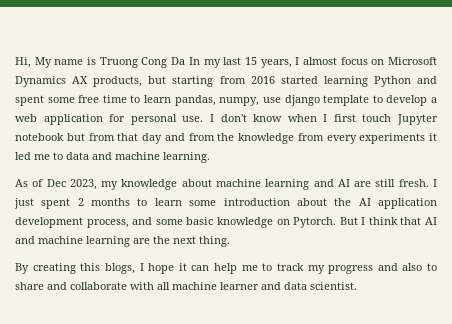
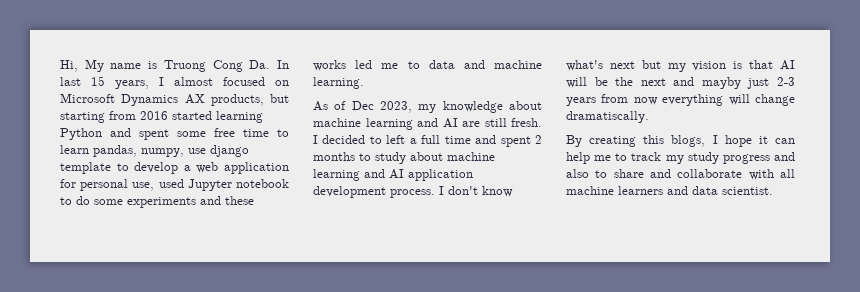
[171,57,221,68] Da In my -> [249,60,289,69] Da. In
[340,57,368,65] focus -> [223,77,265,86] focused
[182,114,438,125] [15,133,437,144] use. I don't know when I first touch Jupyter notebook but from that day and from the knowledge from every experiments it -> [132,179,289,191] [60,196,254,208] [313,60,346,71] use, used Jupyter notebook to do some experiments and these works
[14,198,438,209] [15,217,437,228] [15,236,230,247] just spent 2 months to learn some introduction about the AI application development process, and some basic knowledge on Pytorch. But I think that AI and machine learning are the next thing. -> [322,135,542,147] [313,152,495,164] [313,169,473,181] [313,186,513,198] [566,60,795,72] [566,77,795,89] [566,94,795,106] [566,111,649,123] decided to left a full time and spent 2 months to study about machine learning and AI application development process. I don't know what's next but my vision is that AI will be the next and mayby just 2-3 years from now everything will change dramatiscally.
(325, 269) none -> [687,152,719,164] study
[220,282,259,290] learner -> [618,186,663,195] learners

